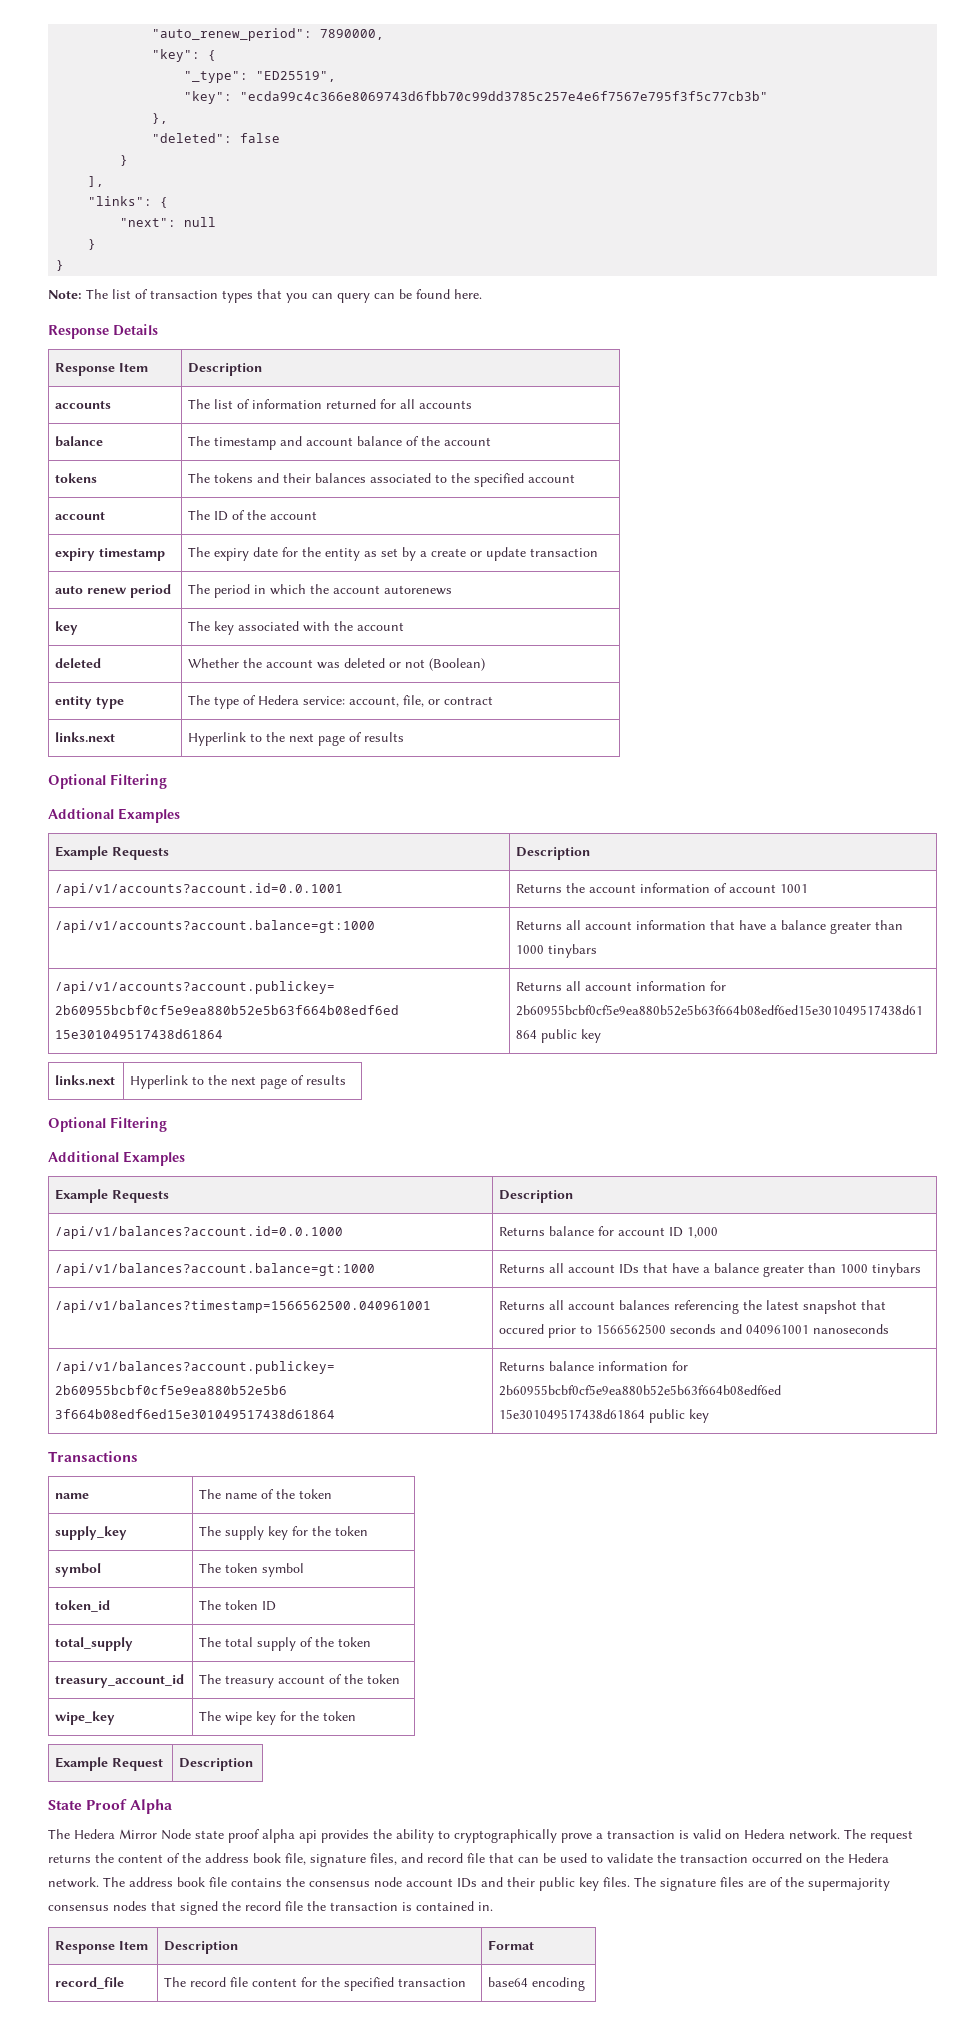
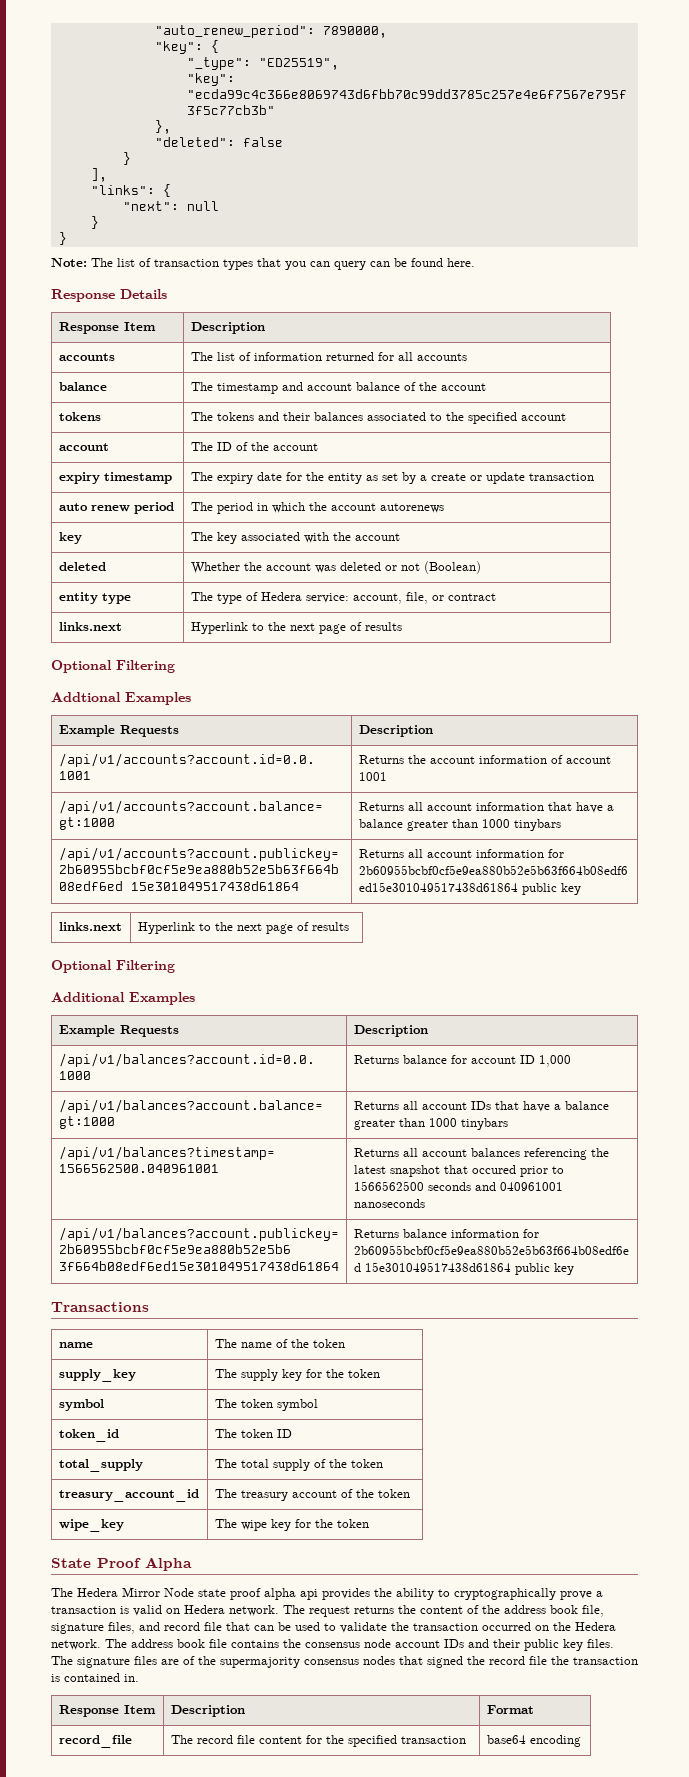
[55,1757,164,1771] [179,1758,254,1771] // Example Request | Description -> (369, 1523) none

